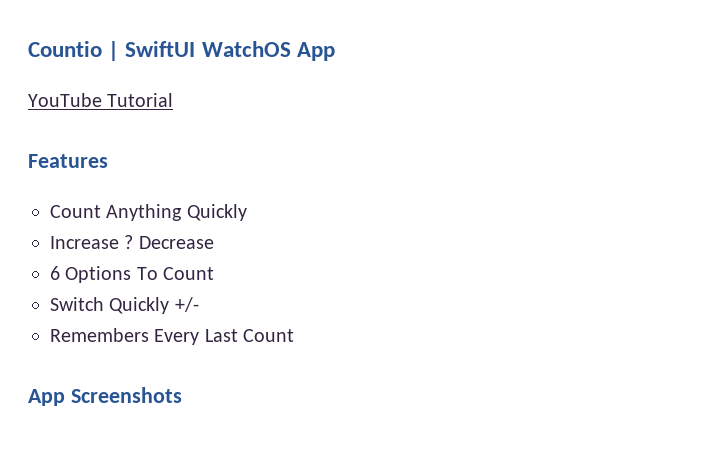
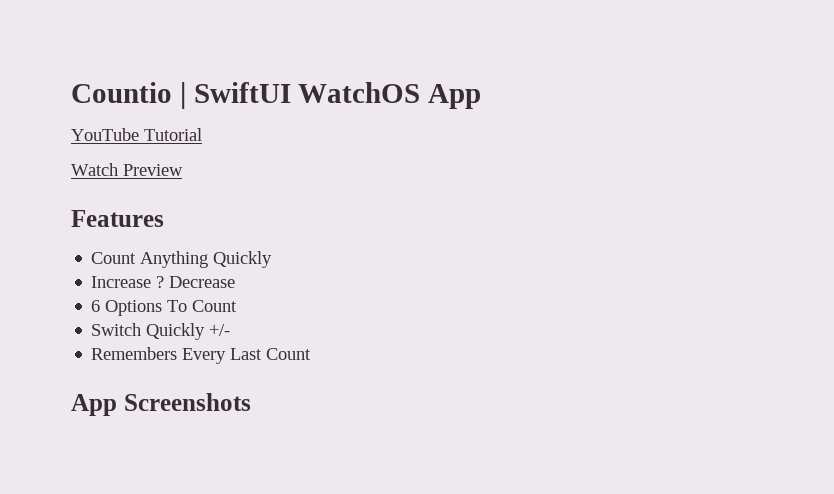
(174, 100) none -> [71,163,183,176] // Watch Preview

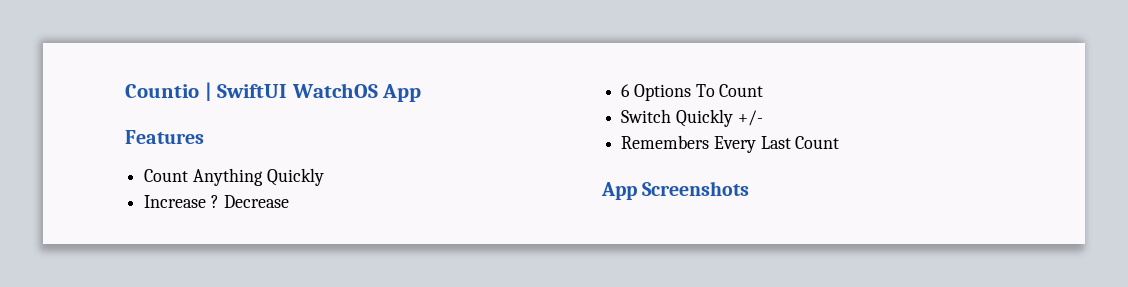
[71,128,202,141] [71,163,183,176] // YouTube Tutorial // Watch Preview -> (422, 93) none

